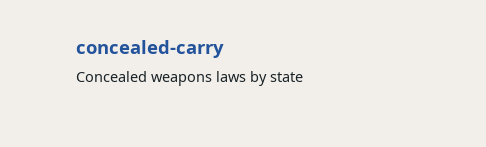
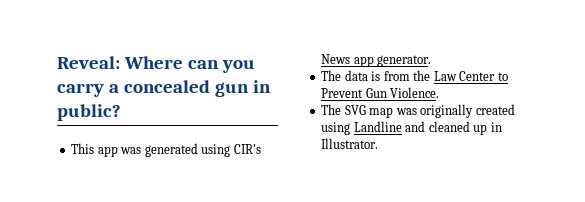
[76,40,224,58] [76,71,303,86] concealed-carry // Concealed weapons laws by state -> [57,56,255,73] [57,80,271,97] [57,104,121,121] [71,143,261,157] [321,54,432,67] [321,70,508,81] [321,87,440,98] [321,104,515,118] [321,121,502,135] [321,138,379,149] Reveal: Where can you carry a concealed gun in public? // This app was generated using CIR's News app generator. // The data is from the Law Center to Prevent Gun Violence. // The SVG map was originally created using Landline and cleaned up in Illustrator.

